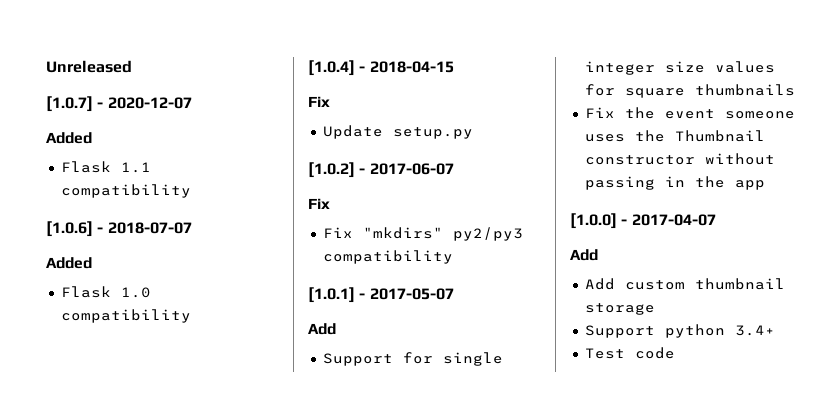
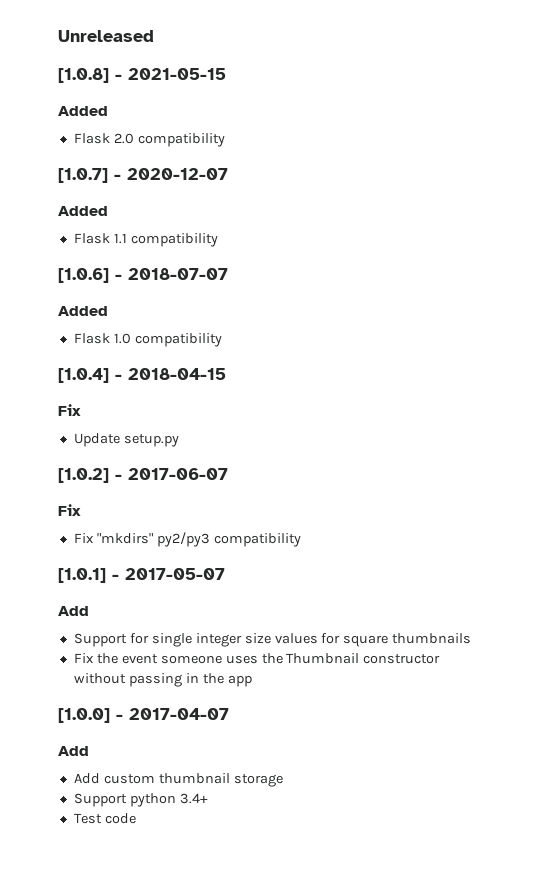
(132, 66) none -> [58,68,226,83] [58,106,108,116] [73,133,225,147] // [1.0.8] - 2021-05-15 // Added // Flask 2.0 compatibility

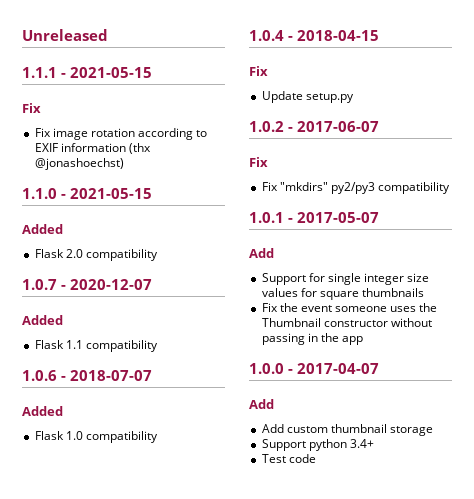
[58,68,109,83] [1.0.8] -> [22,67,152,78] [22,103,41,113] [34,128,208,140] [34,143,151,154] [34,158,124,170] [22,188,57,199] 1.1.1 - 2021-05-15 // Fix // Fix image rotation according to EXIF information (thx @jonashoechst) // 1.1.0
[58,168,108,183] [1.0.7] -> [22,279,57,290] 1.0.7
[58,268,109,283] [1.0.6] -> [22,370,57,381] 1.0.6
[58,368,109,383] [1.0.4] -> [249,30,284,41] 1.0.4
[58,468,109,483] [1.0.2] -> [249,121,284,132] 1.0.2
[58,568,106,583] [1.0.1] -> [249,212,284,223] 1.0.1
[58,708,110,723] [1.0.0] -> [249,363,284,374] 1.0.0

